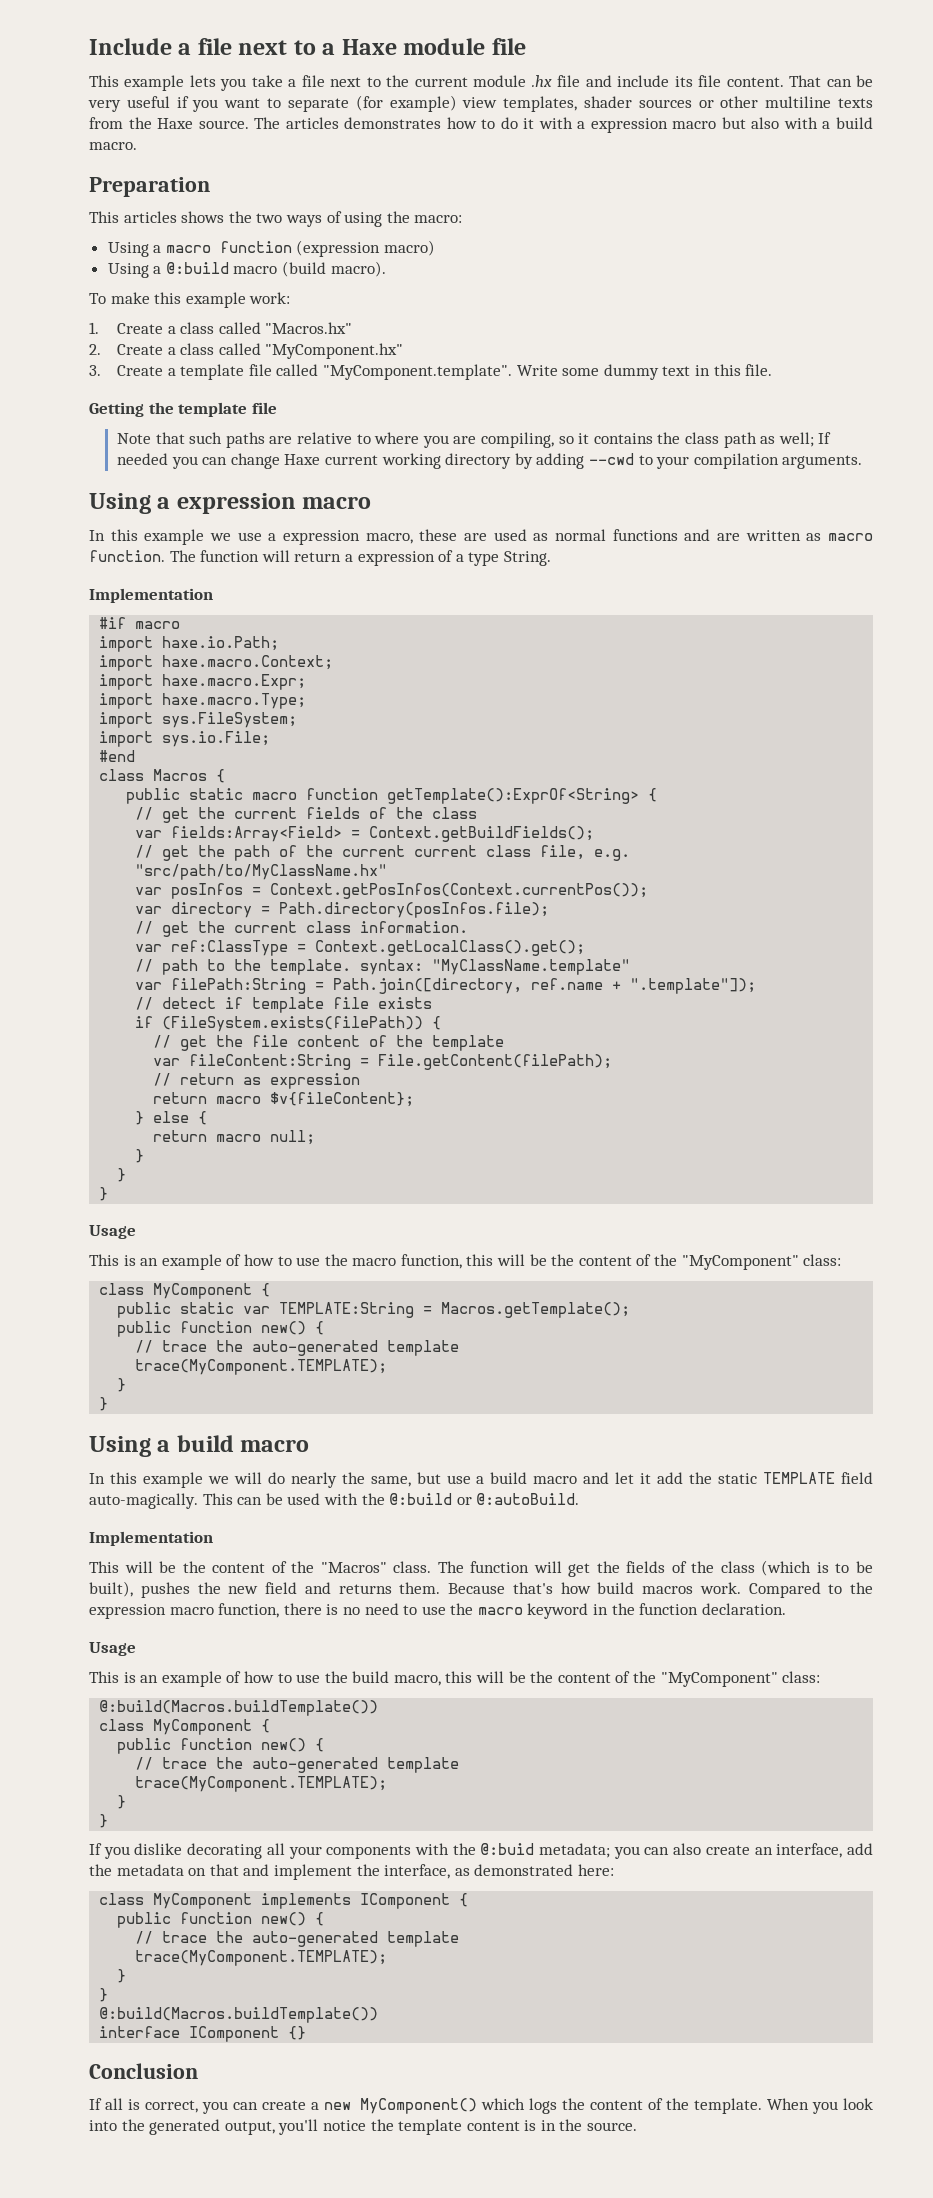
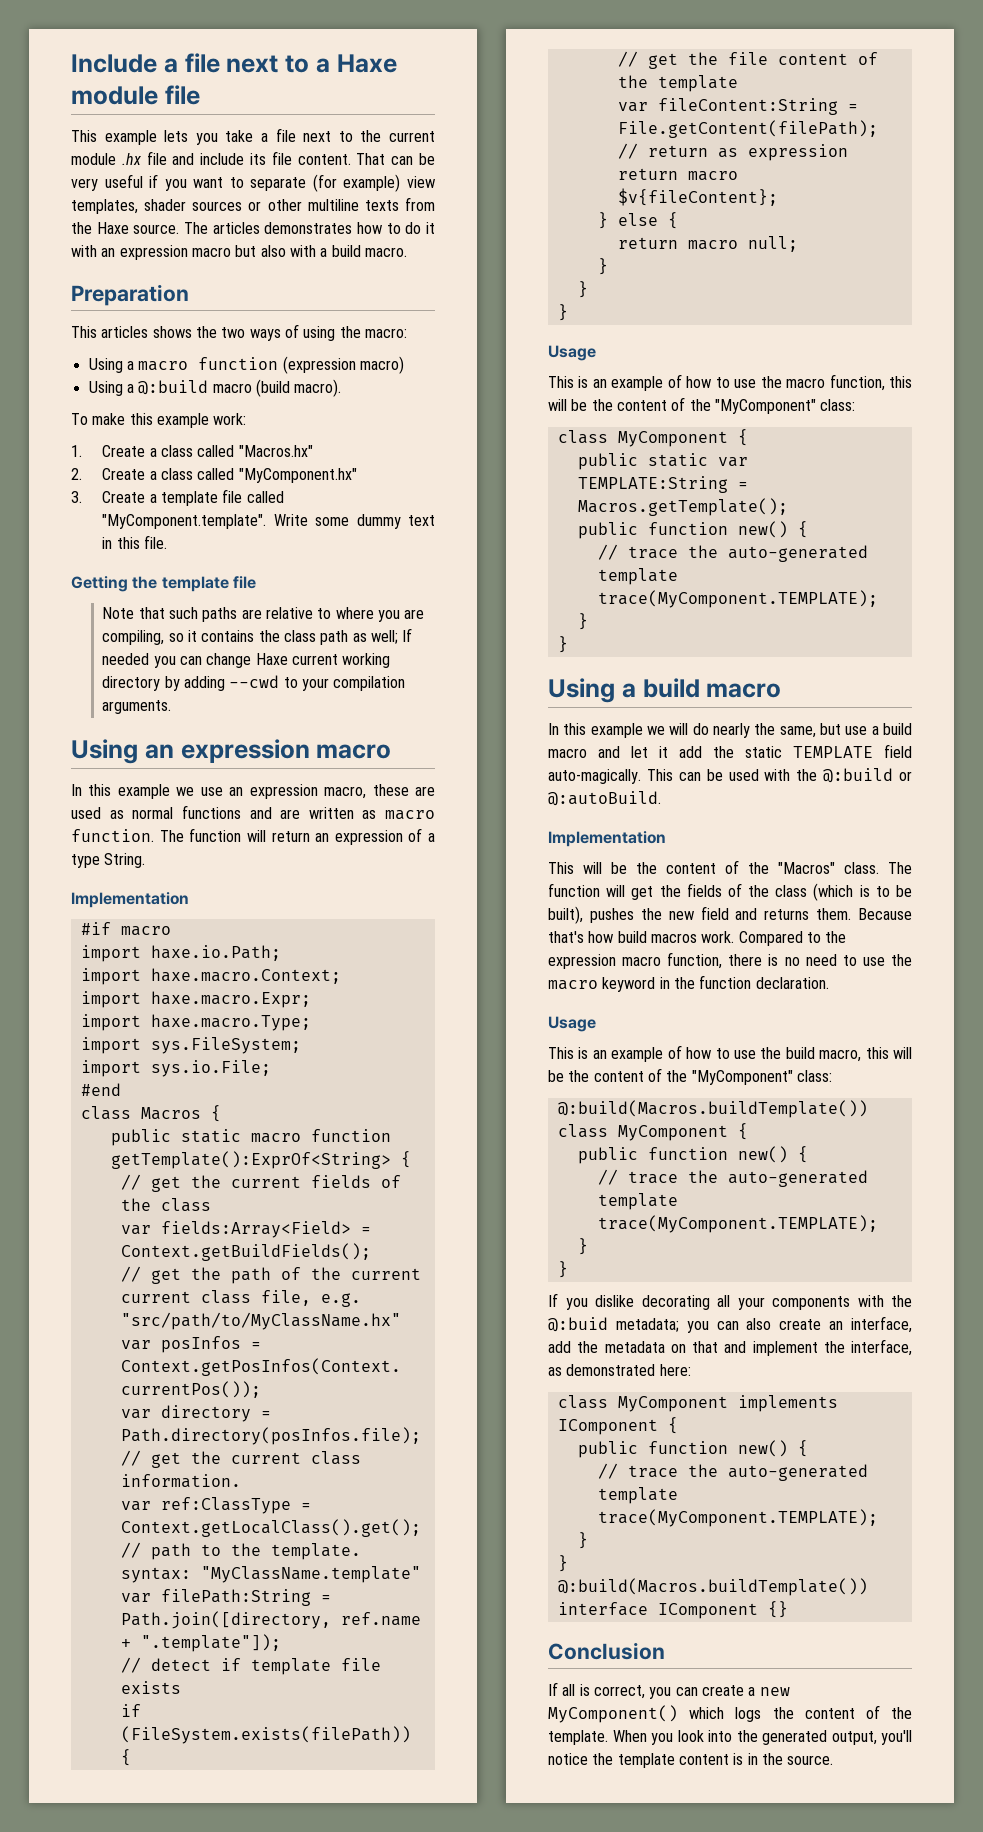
[577,121,586,129] a -> [101,248,116,257] an
[157,497,171,509] a -> [144,744,174,759] an
[268,533,277,541] a -> [229,787,244,796] an
[344,554,353,562] a -> [315,833,330,842] an

